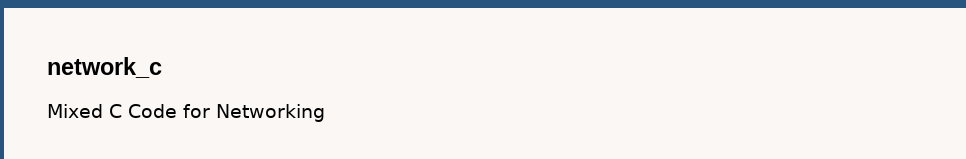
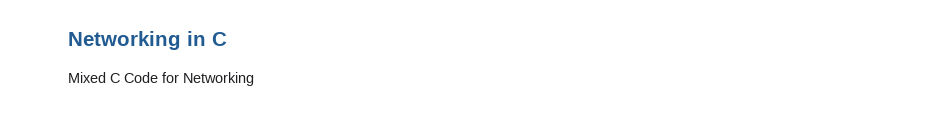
[47,57,162,78] network_c -> [68,31,227,50] Networking in C

